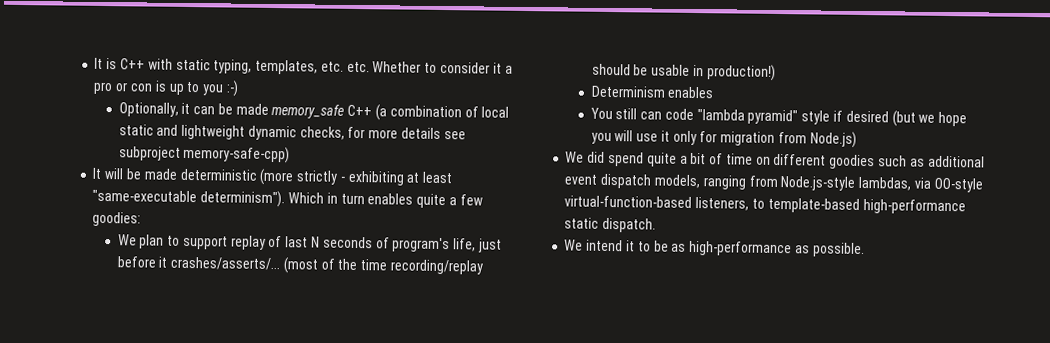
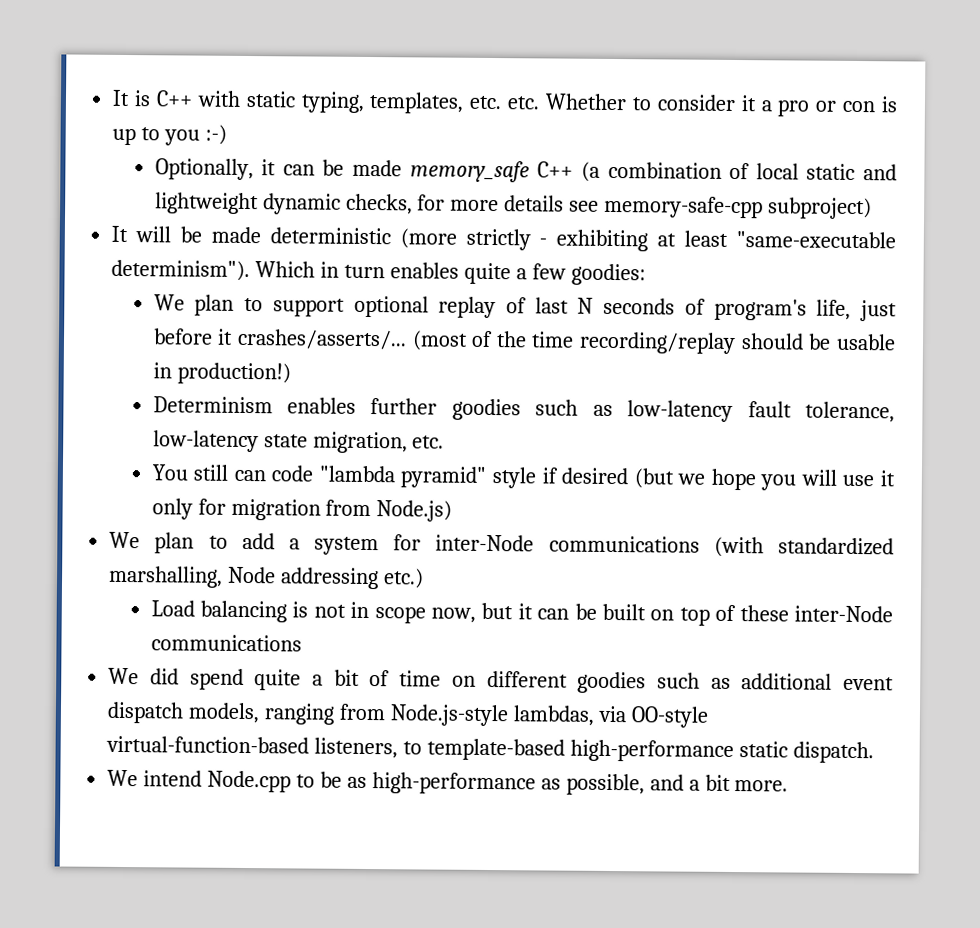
[118,145,291,164] subproject memory-safe-cpp) -> [604,195,873,220] memory-safe-cpp subproject)
(228, 242) none -> [353,295,429,318] optional
(715, 92) none -> [370,398,896,423] [152,430,445,454] further goodies such as low-latency fault tolerance, low-latency state migration, etc.
(857, 139) none -> [109,531,894,558] [108,565,425,590] [150,600,894,626] [150,634,302,652] // We plan to add a system for inter-Node communications (with standardized marshalling, Node addressing etc.) // Load balancing is not in scope now, but it can be built on top of these inter-Node communications
[625,240,635,252] it -> [207,770,292,793] Node.cpp
[812,242,865,258] possible. -> [565,773,789,796] possible, and a bit more.

